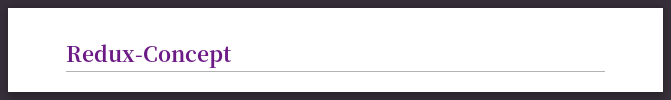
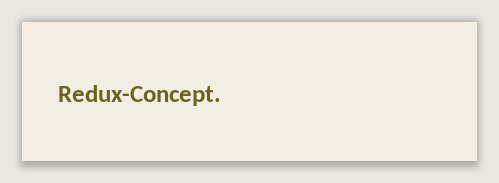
[66,44,232,68] Redux-Concept -> [58,85,221,106] Redux-Concept.

